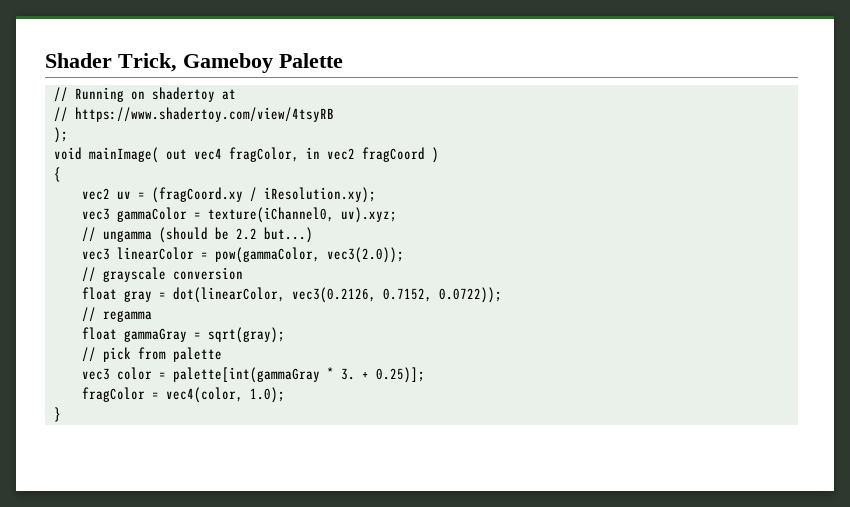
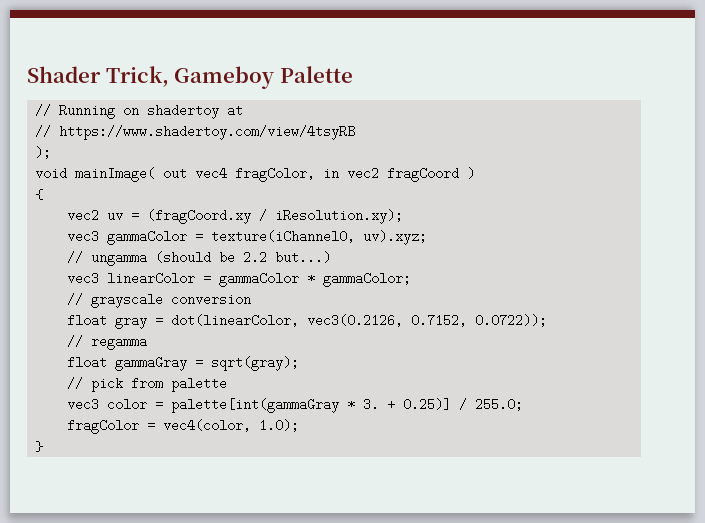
[215,247,405,263] pow(gammaColor, vec3(2.0)); -> [218,272,411,287] gammaColor * gammaColor;
[376,367,426,383] 0.25)]; -> [402,398,523,411] 0.25)] / 255.0;

